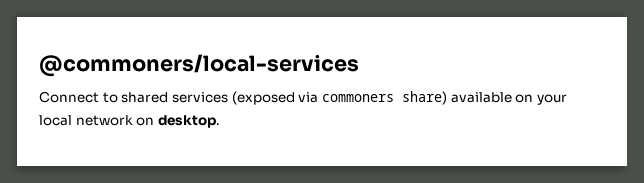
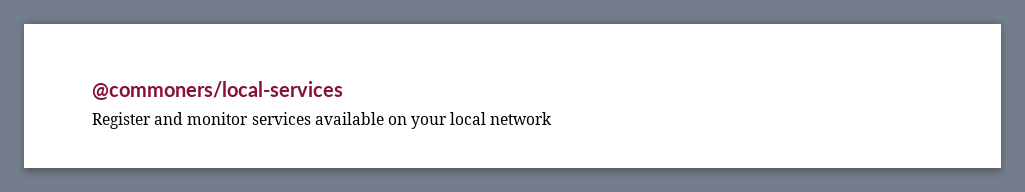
[39,91,447,105] Connect to shared services (exposed via commoners share) -> [92,112,311,129] Register and monitor services
[136,115,220,128] on desktop. -> (553, 118) none

